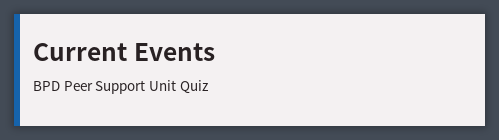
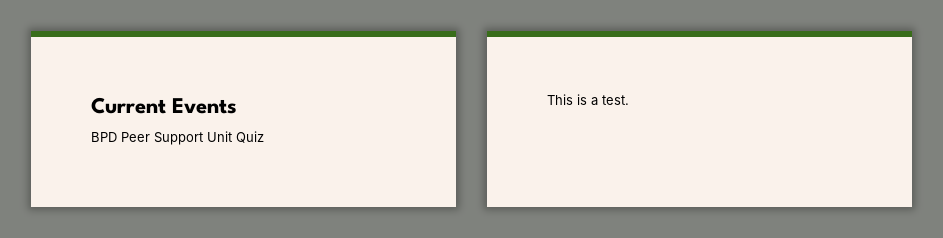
(209, 87) none -> [547,94,629,106] // This is a test.

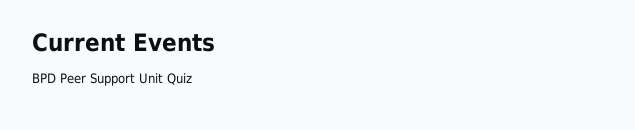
[547,94,629,106] // This is a test. -> (192, 79) none

